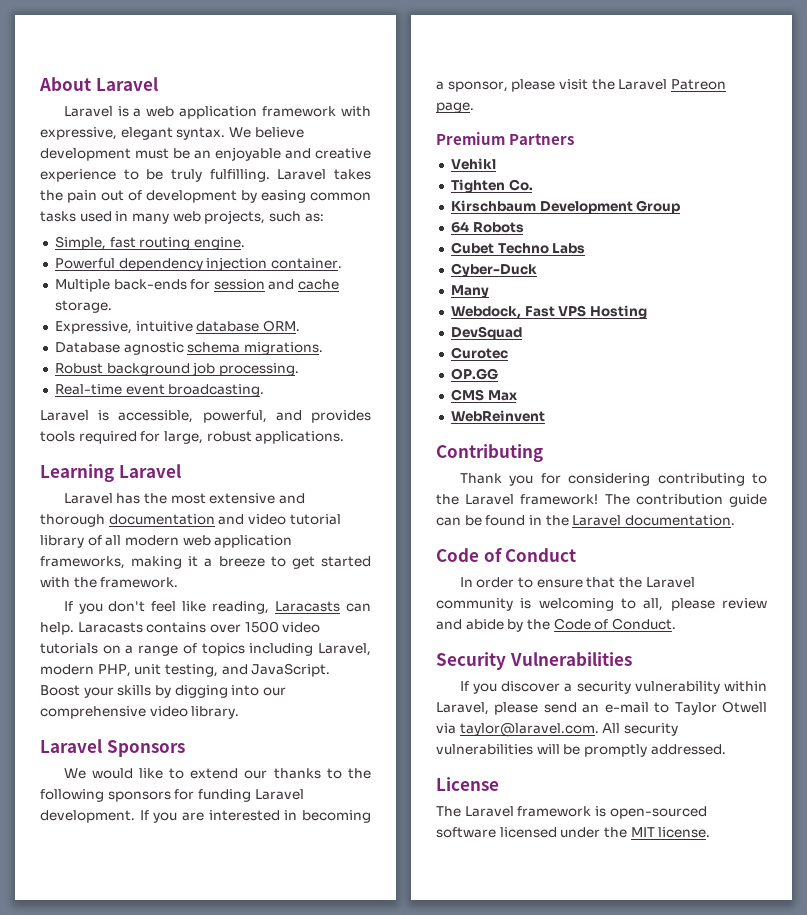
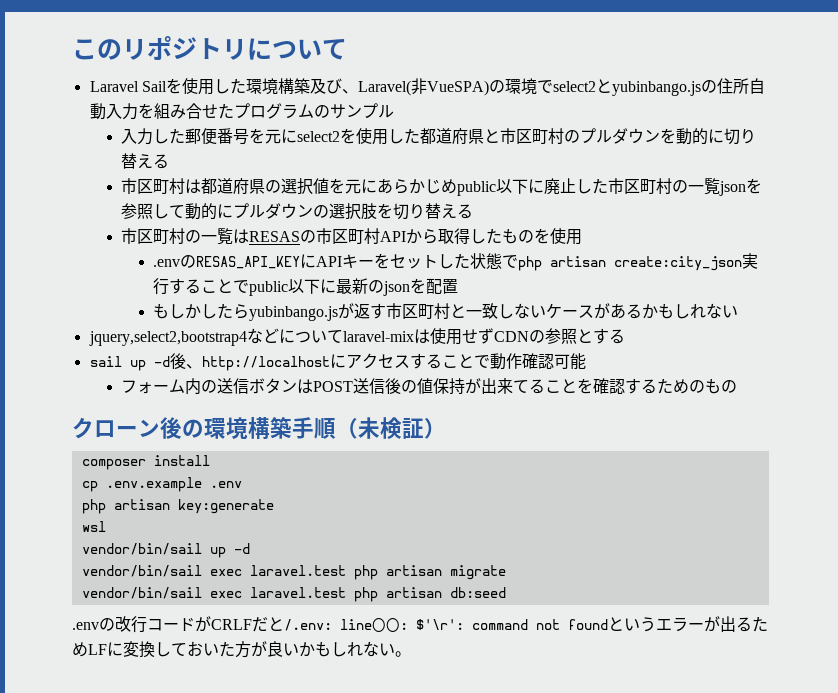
[39,77,158,91] [63,106,372,119] [40,127,304,140] [40,147,371,161] [40,169,371,182] [40,190,371,203] [40,210,324,224] [54,236,245,250] [54,257,342,271] [54,279,340,292] [54,300,112,313] [54,320,300,334] [54,342,323,355] [54,362,299,376] [54,384,265,397] [40,410,371,423] [40,431,345,444] [40,464,181,482] [63,493,305,504] [40,514,341,527] [40,535,293,548] [40,556,371,569] [40,577,179,588] [63,601,372,614] [40,621,321,635] [40,643,372,656] [40,663,331,677] [40,685,286,698] [40,706,240,719] [40,739,185,757] [63,768,371,779] [40,789,304,802] [40,810,371,823] [436,79,726,92] [436,102,474,113] [436,132,575,145] [450,158,496,170] [450,179,533,193] [450,200,681,214] [450,221,524,233] [450,242,586,254] [450,263,537,277] [450,285,489,298] [450,305,647,319] [450,326,522,340] [450,347,508,359] [450,368,498,380] [450,389,517,401] [450,410,545,422] [436,444,543,462] [459,473,767,486] [436,494,767,507] [436,515,735,526] [436,548,577,562] [459,577,695,588] [436,598,767,611] [436,618,676,632] [436,652,632,670] [459,681,767,694] [436,701,767,715] [436,722,678,737] [436,744,726,757] [436,777,499,791] [436,806,707,819] [436,827,711,838] About Laravel // Laravel is a web application framework with expressive, elegant syntax. We believe development must be an enjoyable and creative experience to be truly fulfilling. Laravel takes the pain out of development by easing common tasks used in many web projects, such as: // Simple, fast routing engine. // Powerful dependency injection container. // Multiple back-ends for session and cache storage. // Expressive, intuitive database ORM. // Database agnostic schema migrations. // Robust background job processing. // Real-time event broadcasting. // Laravel is accessible, powerful, and provides tools required for large, robust applications. // Learning Laravel // Laravel has the most extensive and thorough documentation and video tutorial library of all modern web application frameworks, making it a breeze to get started with the framework. // If you don't feel like reading, Laracasts can help. Laracasts contains over 1500 video tutorials on a range of topics including Laravel, modern PHP, unit testing, and JavaScript. Boost your skills by digging into our comprehensive video library. // Laravel Sponsors // We would like to extend our thanks to the following sponsors for funding Laravel development. If you are interested in becoming a sponsor, please visit the Laravel Patreon page. // Premium Partners // Vehikl // Tighten Co. // Kirschbaum Development Group // 64 Robots // Cubet Techno Labs // Cyber-Duck // Many // Webdock, Fast VPS Hosting // DevSquad // Curotec // OP.GG // CMS Max // WebReinvent // Contributing // Thank you for considering contributing to the Laravel framework! The contribution guide can be found in the Laravel documentation. // Code of Conduct // In order to ensure that the Laravel community is welcoming to all, please review and abide by the Code of Conduct. // Security Vulnerabilities // If you discover a security vulnerability within Laravel, please send an e-mail to Taylor Otwell via taylor@laravel.com. All security vulnerabilities will be promptly addressed. // License // The Laravel framework is open-sourced software licensed under the MIT license. -> [72,36,347,60] [89,78,765,96] [89,103,394,120] [121,128,757,145] [121,153,170,169] [121,178,763,196] [121,203,474,220] [121,228,583,245] [153,253,759,271] [153,278,459,296] [153,303,739,321] [88,328,625,346] [89,353,586,371] [121,378,738,395] [72,417,446,439] [81,455,210,470] [81,477,242,492] [81,499,274,514] [81,521,106,532] [81,543,250,558] [81,565,506,580] [81,587,506,602] [72,616,768,633] [72,641,411,658] このリポジトリについて // Laravel Sailを使用した環境構築及び、Laravel(非VueSPA)の環境でselect2とyubinbango.jsの住所自動入力を組み合せたプログラムのサンプル // 入力した郵便番号を元にselect2を使用した都道府県と市区町村のプルダウンを動的に切り替える // 市区町村は都道府県の選択値を元にあらかじめpublic以下に廃止した市区町村の一覧jsonを参照して動的にプルダウンの選択肢を切り替える // 市区町村の一覧はRESASの市区町村APIから取得したものを使用 // .envのRESAS_API_KEYにAPIキーをセットした状態でphp artisan create:city_json実行することでpublic以下に最新のjsonを配置 // もしかしたらyubinbango.jsが返す市区町村と一致しないケースがあるかもしれない // jquery,select2,bootstrap4などについてlaravel-mixは使用せずCDNの参照とする // sail up -d後、http://localhostにアクセスすることで動作確認可能 // フォーム内の送信ボタンはPOST送信後の値保持が出来てることを確認するためのもの // クローン後の環境構築手順（未検証） // composer install // cp .env.example .env // php artisan key:generate // wsl // vendor/bin/sail up -d // vendor/bin/sail exec laravel.test php artisan migrate // vendor/bin/sail exec laravel.test php artisan db:seed // .envの改行コードがCRLFだと/.env: line〇〇: $'\r': command not foundというエラーが出るためLFに変換しておいた方が良いかもしれない。

